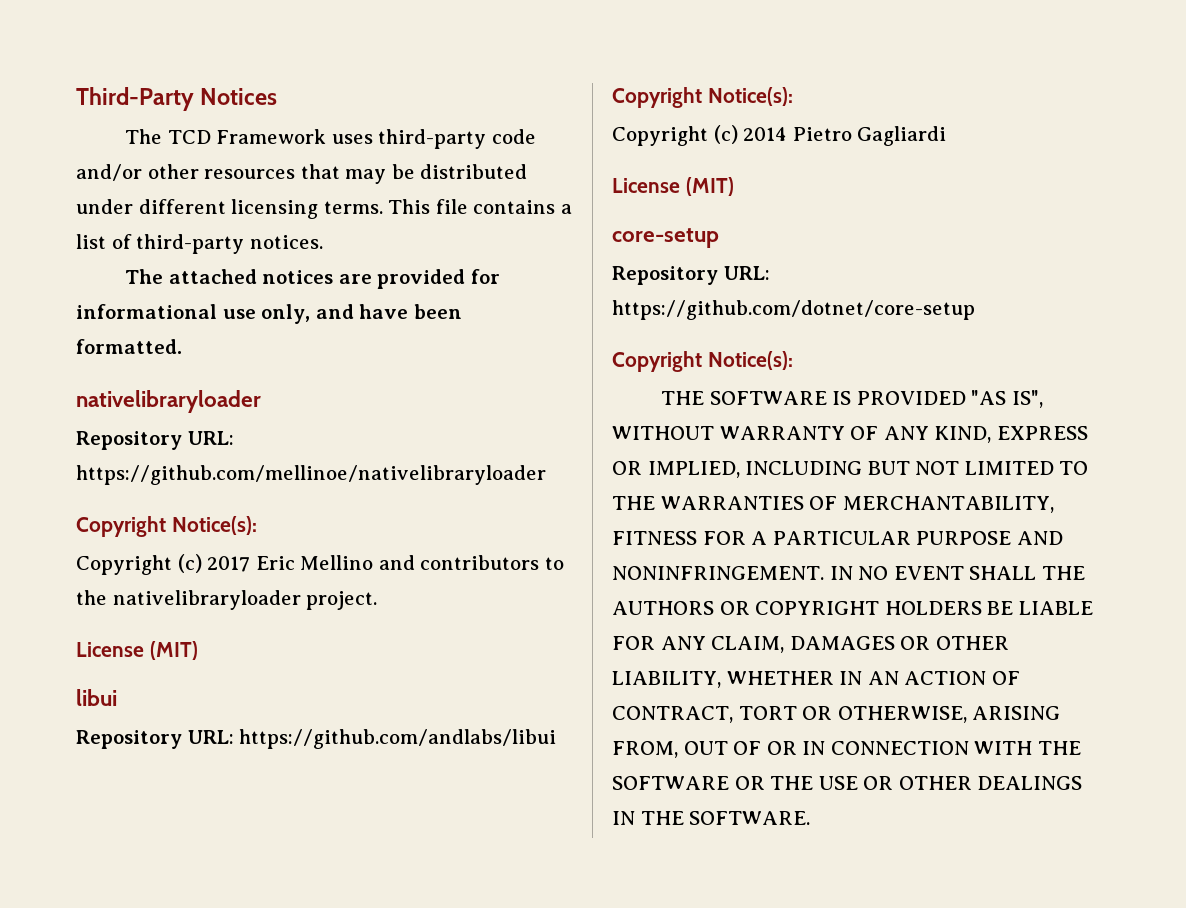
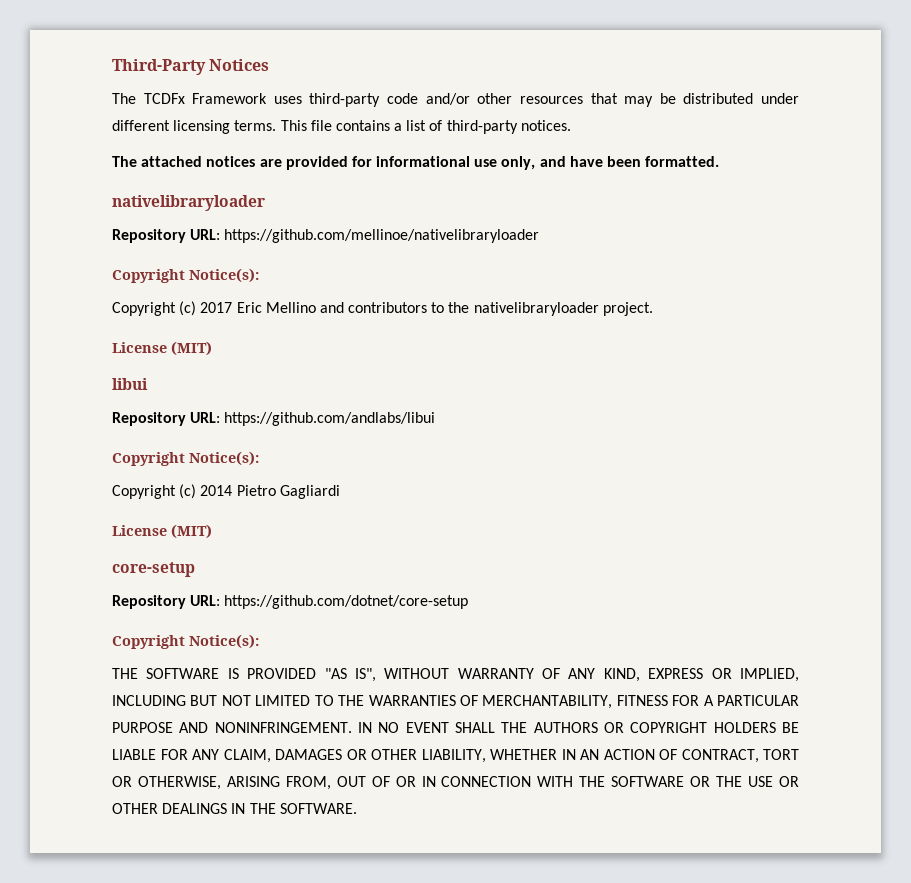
[167,130,211,144] TCD -> [143,93,185,104] TCDFx

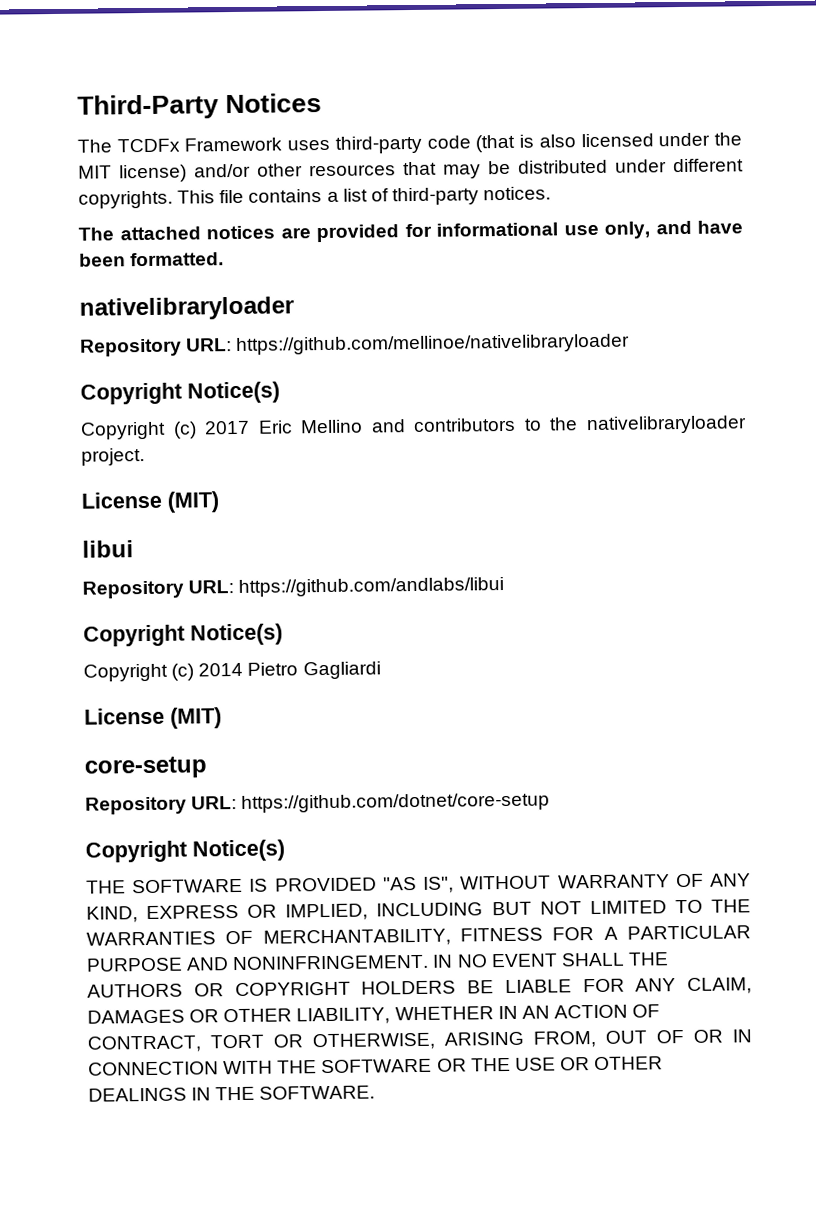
(419, 98) none -> [475,132,743,153] [78,164,187,183] (that is also licensed under the MIT license)
[173,120,277,134] licensing terms. -> [78,190,173,209] copyrights.
[189,268,259,283] Notice(s): -> [187,381,280,404] Notice(s)
[189,451,259,466] Notice(s): -> [190,623,283,646] Notice(s)
[189,634,259,649] Notice(s): -> [192,839,285,862] Notice(s)

